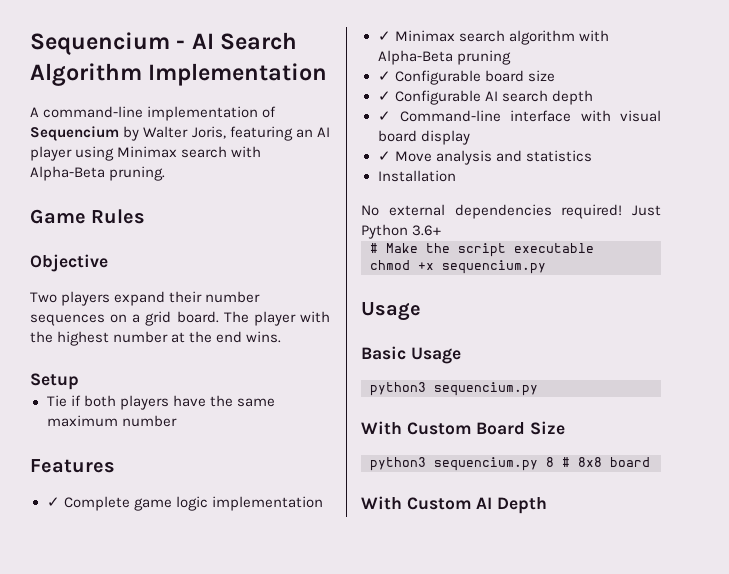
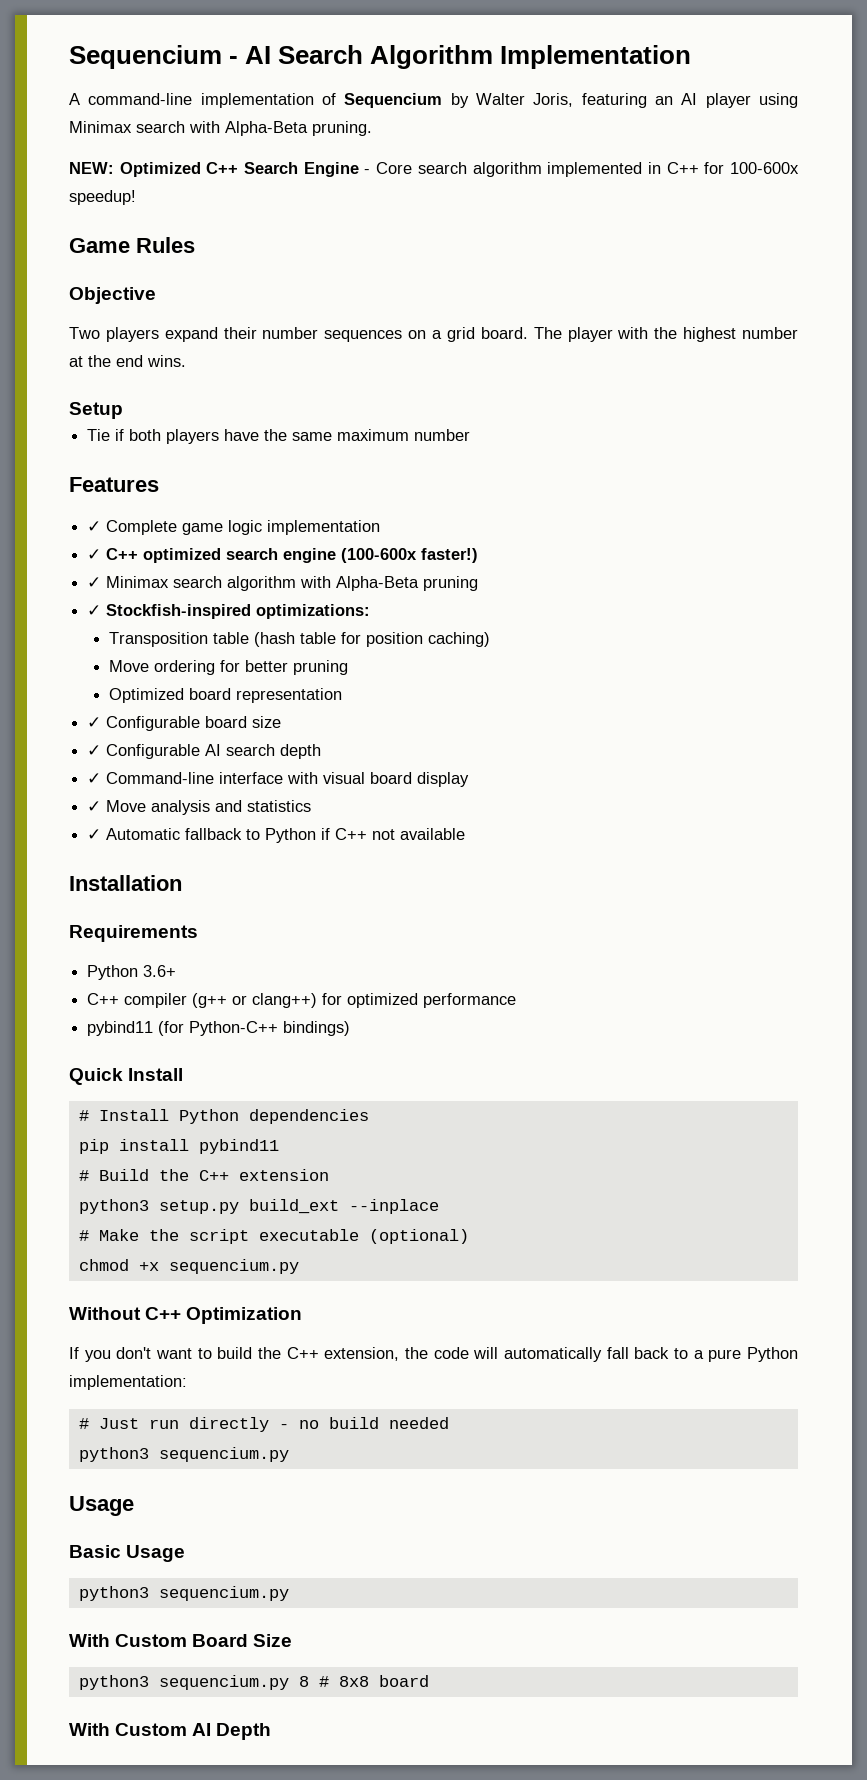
(166, 173) none -> [69,162,799,177] [69,190,136,205] // NEW: Optimized C++ Search Engine - Core search algorithm implemented in C++ for 100-600x speedup!
(323, 503) none -> [87,548,479,563] // ✓ C++ optimized search engine (100-600x faster!)
(511, 57) none -> [87,604,371,619] [108,632,490,647] [108,660,348,675] [108,688,342,703] // ✓ Stockfish-inspired optimizations: // Transposition table (hash table for position caching) // Move ordering for better pruning // Optimized board representation
[377,170,456,182] [361,204,661,219] [361,224,442,239] Installation // No external dependencies required! Just Python 3.6+ -> [87,828,466,843] [69,875,182,891] [69,925,198,942] [87,965,177,980] [87,993,517,1008] [87,1021,351,1036] [69,1068,184,1085] [78,1109,369,1124] [78,1139,279,1154] [78,1169,329,1181] [78,1199,439,1214] ✓ Automatic fallback to Python if C++ not available // Installation // Requirements // Python 3.6+ // C++ compiler (g++ or clang++) for optimized performance // pybind11 (for Python-C++ bindings) // Quick Install // # Install Python dependencies // pip install pybind11 // # Build the C++ extension // python3 setup.py build_ext --inplace
(594, 248) none -> [368,1229,469,1244] (optional)
(546, 267) none -> [69,1307,303,1324] [69,1347,798,1362] [69,1375,187,1390] [78,1417,449,1432] [78,1447,289,1462] // Without C++ Optimization // If you don't want to build the C++ extension, the code will automatically fall back to a pure Python implementation: // # Just run directly - no build needed // python3 sequencium.py

